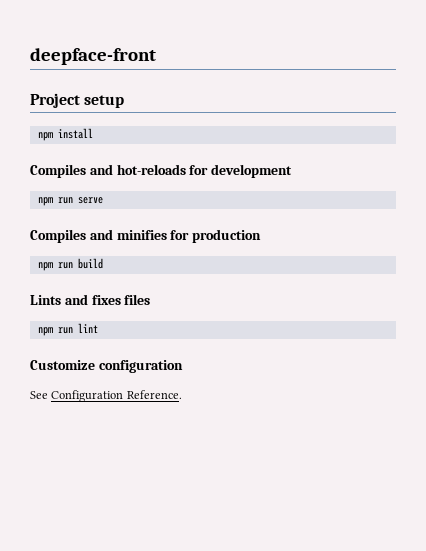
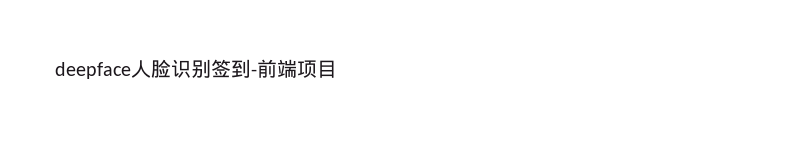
[30,48,156,65] [30,93,125,108] [37,128,93,141] [30,164,293,178] [37,197,103,206] [30,229,262,243] [37,258,103,271] [30,294,151,305] [37,323,98,336] [30,360,183,373] [30,390,182,402] deepface-front // Project setup // npm install // Compiles and hot-reloads for development // npm run serve // Compiles and minifies for production // npm run build // Lints and fixes files // npm run lint // Customize configuration // See Configuration Reference. -> [55,59,337,79] deepface人脸识别签到-前端项目

